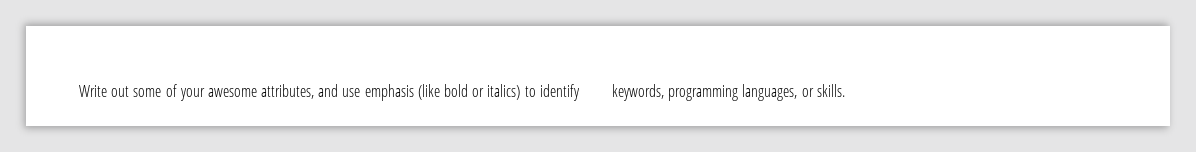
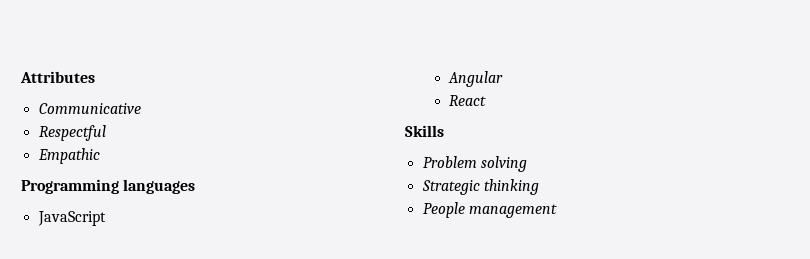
[79,84,845,101] Write out some of your awesome attributes, and use emphasis (like bold or italics) to identify keywords, programming languages, or skills. -> [20,71,95,83] [38,103,141,114] [38,125,106,141] [37,148,100,164] [21,179,196,194] [37,211,106,226] [448,71,504,87] [449,95,487,106] [405,125,444,137] [422,156,527,172] [421,179,539,195] [422,202,557,218] Attributes // Communicative // Respectful // Empathic // Programming languages // JavaScript // Angular // React // Skills // Problem solving // Strategic thinking // People management

